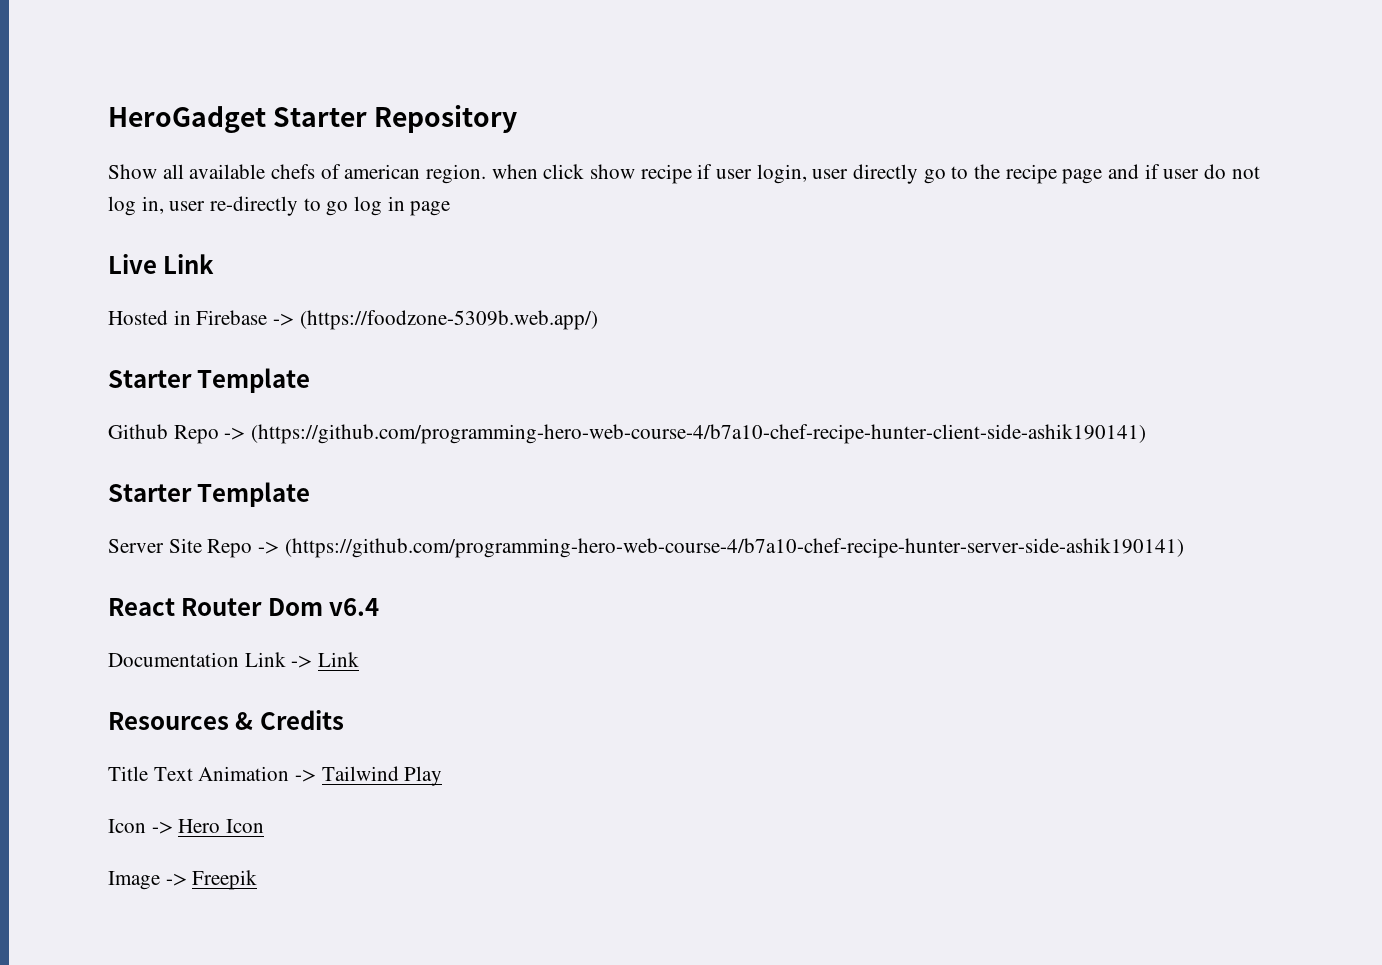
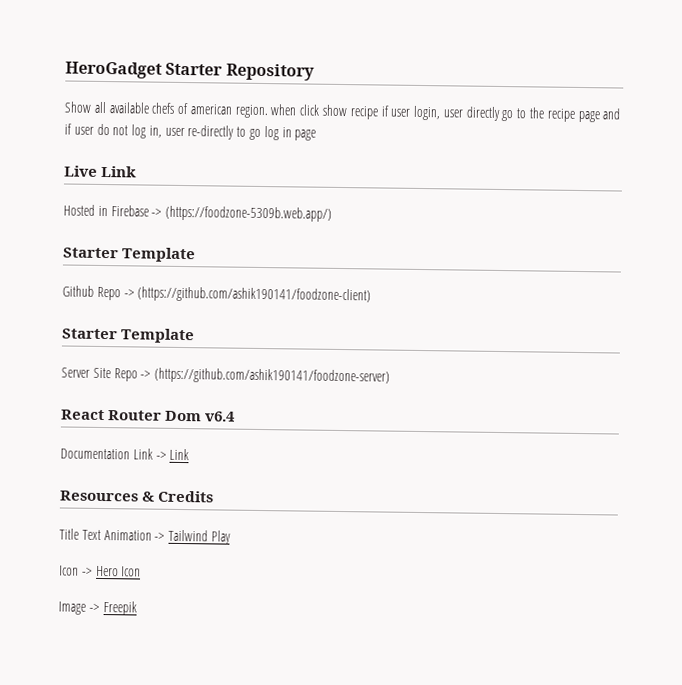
[251,424,1147,444] (https://github.com/programming-hero-web-course-4/b7a10-chef-recipe-hunter-client-side-ashik190141) -> [137,286,372,304] (https://github.com/ashik190141/foodzone-client)
[284,538,1184,558] (https://github.com/programming-hero-web-course-4/b7a10-chef-recipe-hunter-server-side-ashik190141) -> [154,367,391,385] (https://github.com/ashik190141/foodzone-server)

